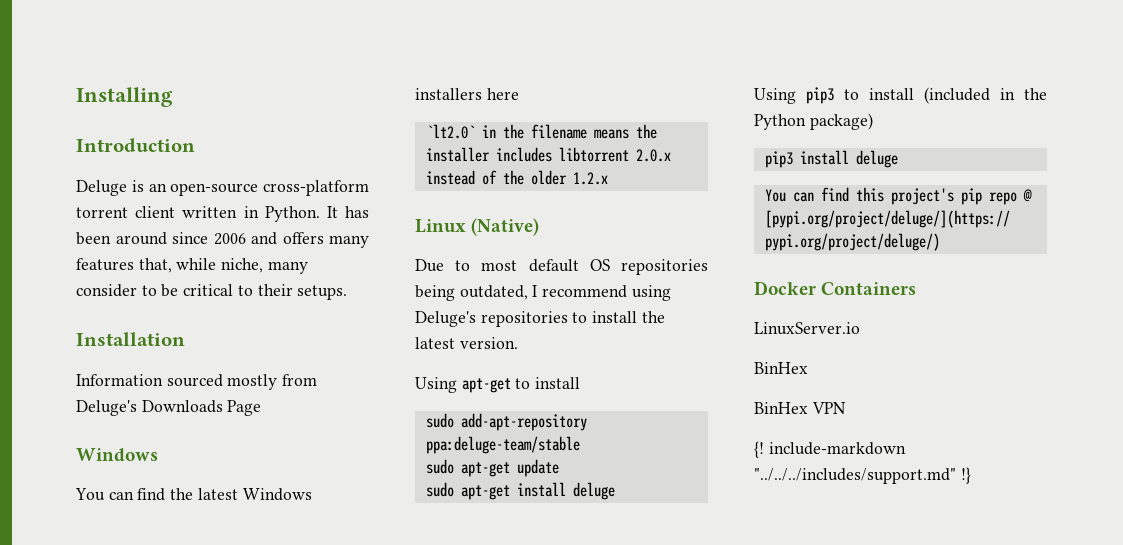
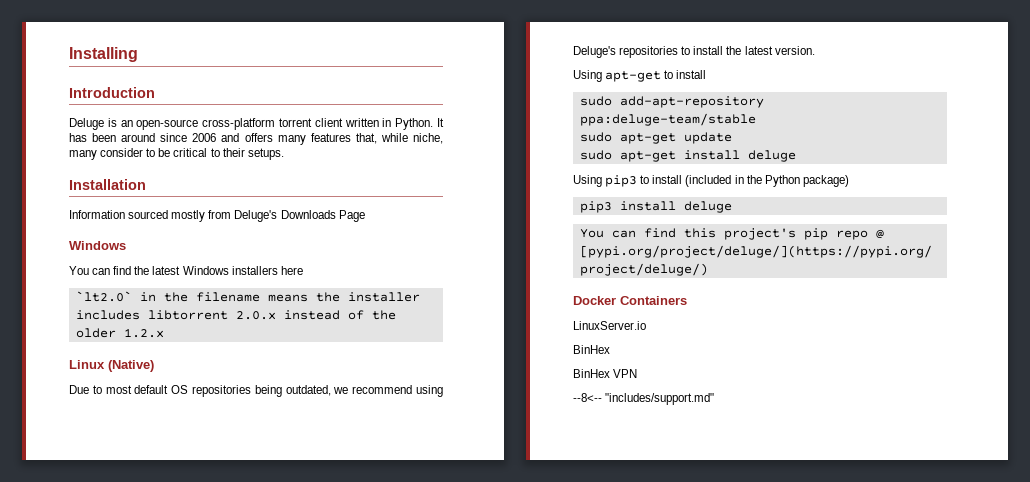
[532,285,538,297] I -> [333,387,349,394] we
[754,441,906,458] [754,467,971,484] {! include-markdown "../../../includes/support.md" !} -> [573,393,715,405] --8<-- "includes/support.md"

